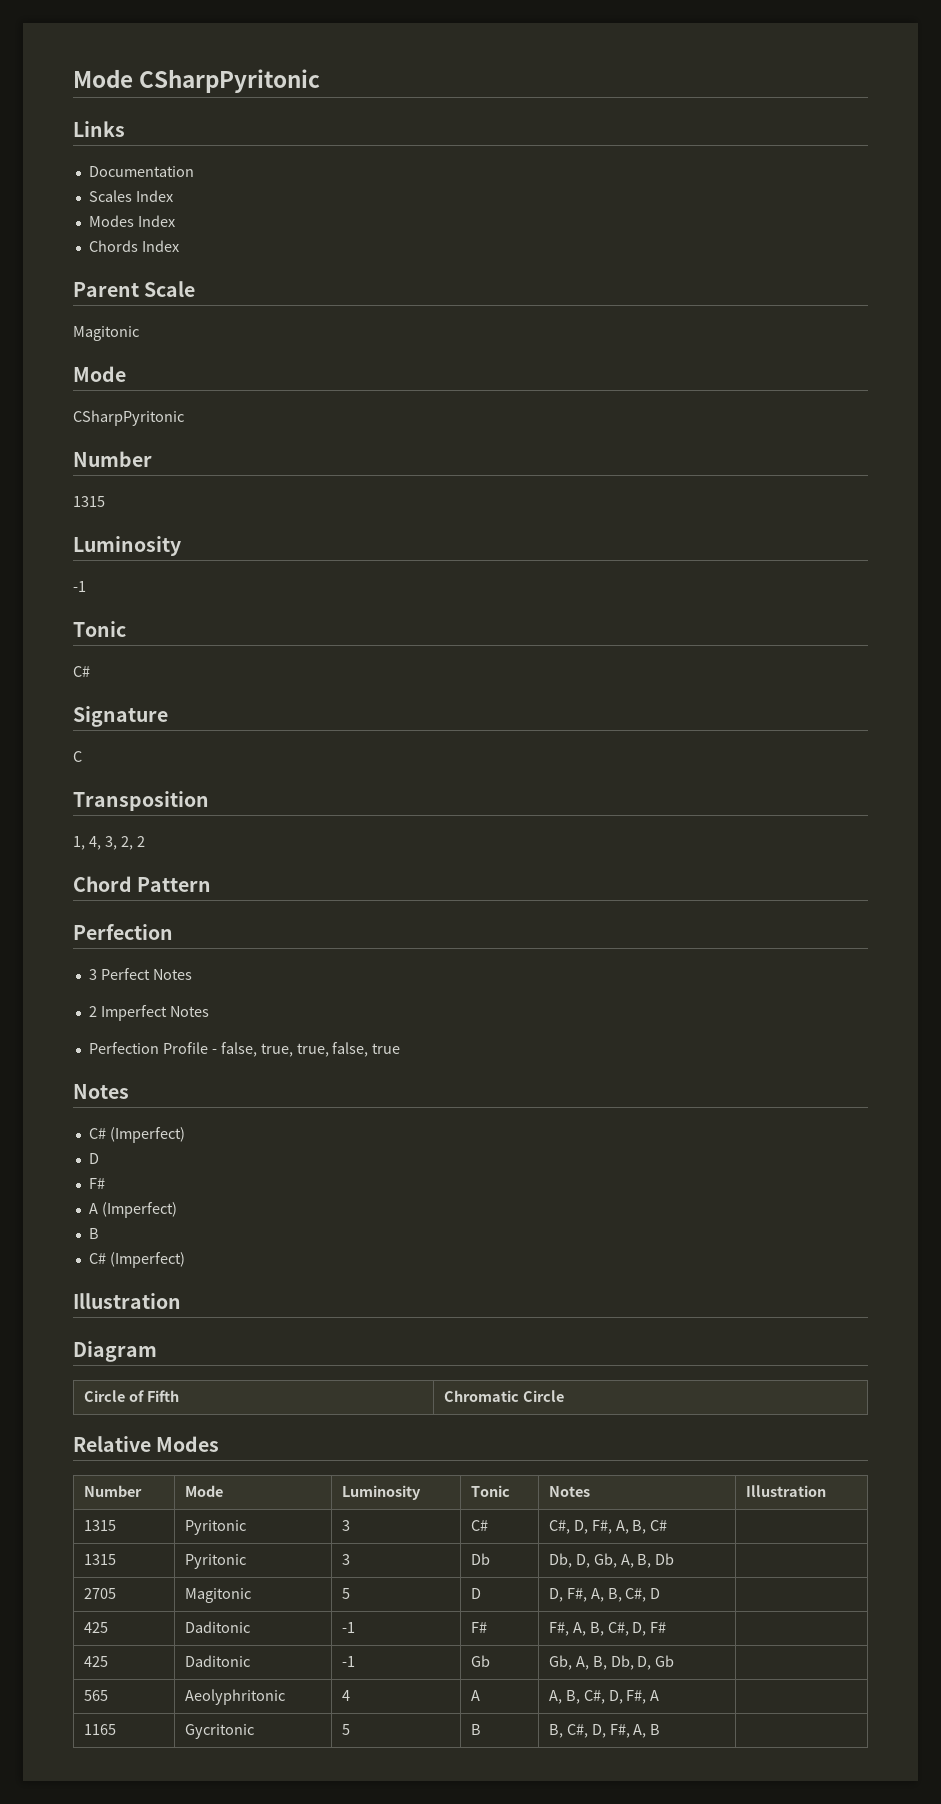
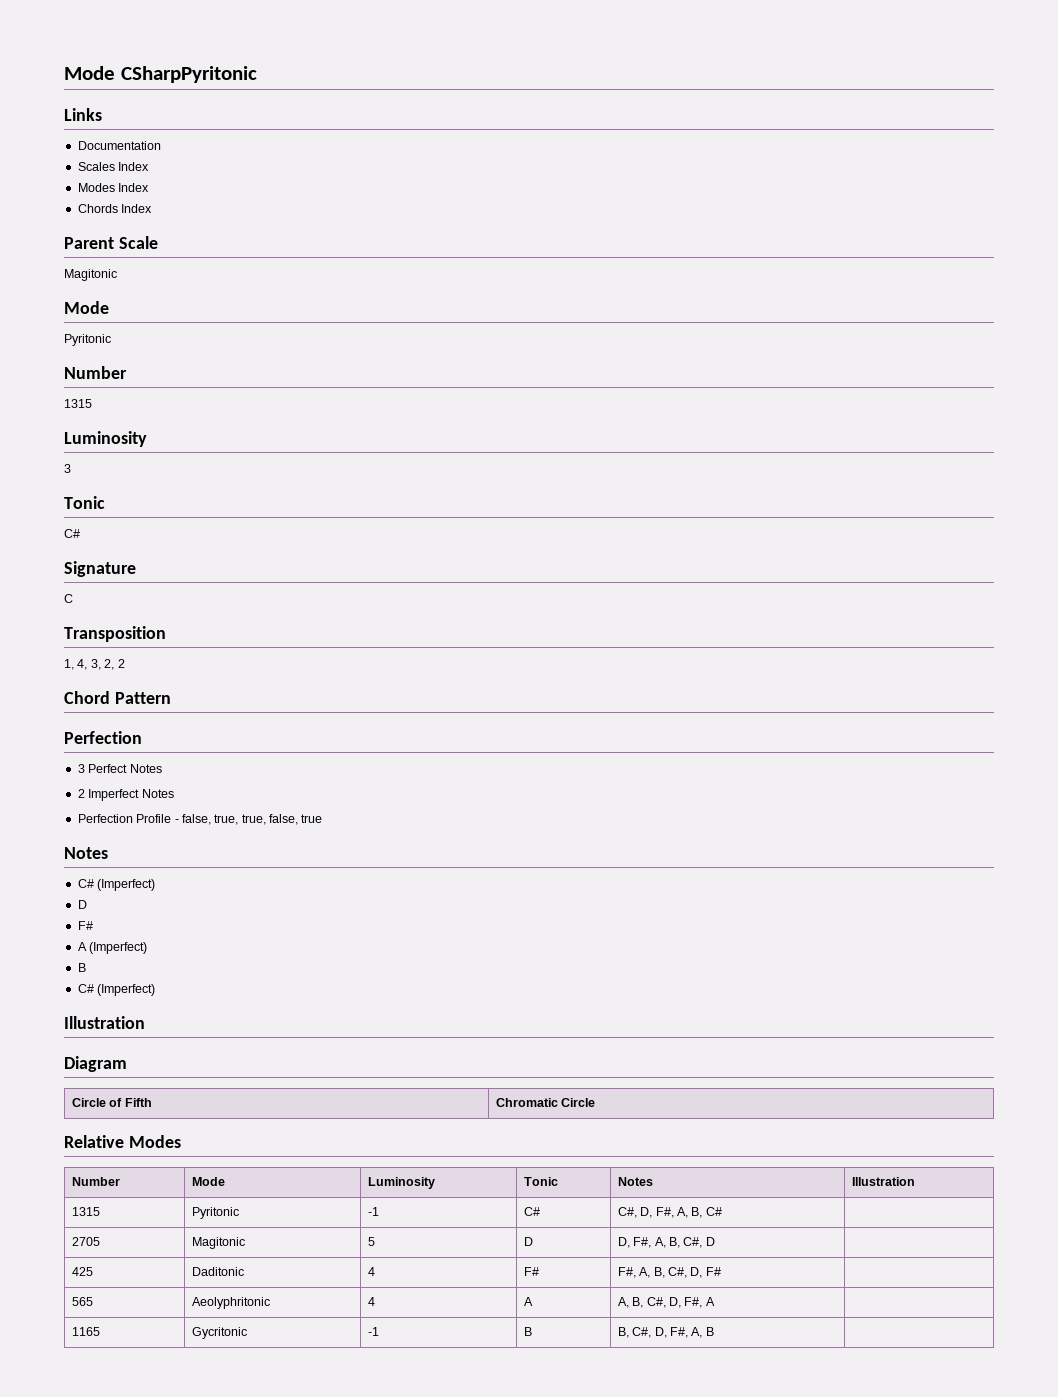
[73,410,184,426] CSharpPyritonic -> [64,334,111,346] Pyritonic
[73,581,86,592] -1 -> [64,464,71,473] 3
[341,1520,350,1531] 3 -> [367,1207,379,1216] -1
[83,1554,116,1565] [184,1554,246,1569] [341,1554,350,1565] [470,1553,490,1565] [548,1553,675,1568] // 1315 | Pyritonic | 3 | Db | Db, D, Gb, A, B, Db | -> (722, 1211) none
[341,1622,355,1633] -1 -> [367,1267,375,1276] 4
[83,1656,108,1667] [184,1655,250,1667] [341,1656,355,1667] [470,1655,490,1667] [548,1655,675,1670] // 425 | Daditonic | -1 | Gb | Gb, A, B, Db, D, Gb | -> (721, 1271) none
[341,1724,350,1735] 5 -> [367,1327,379,1336] -1

